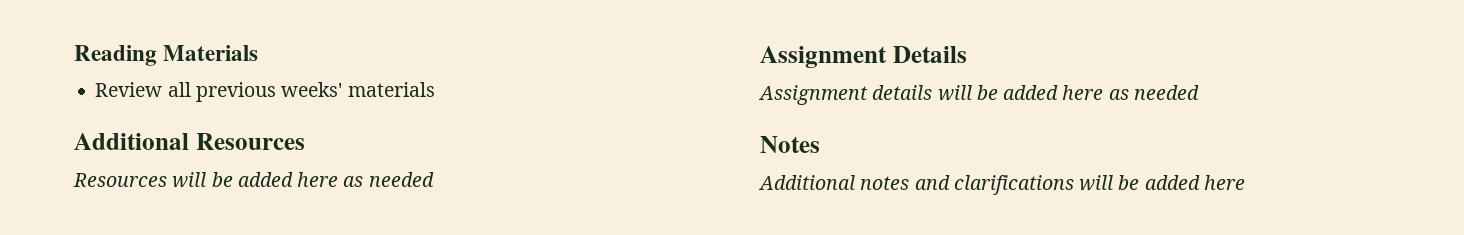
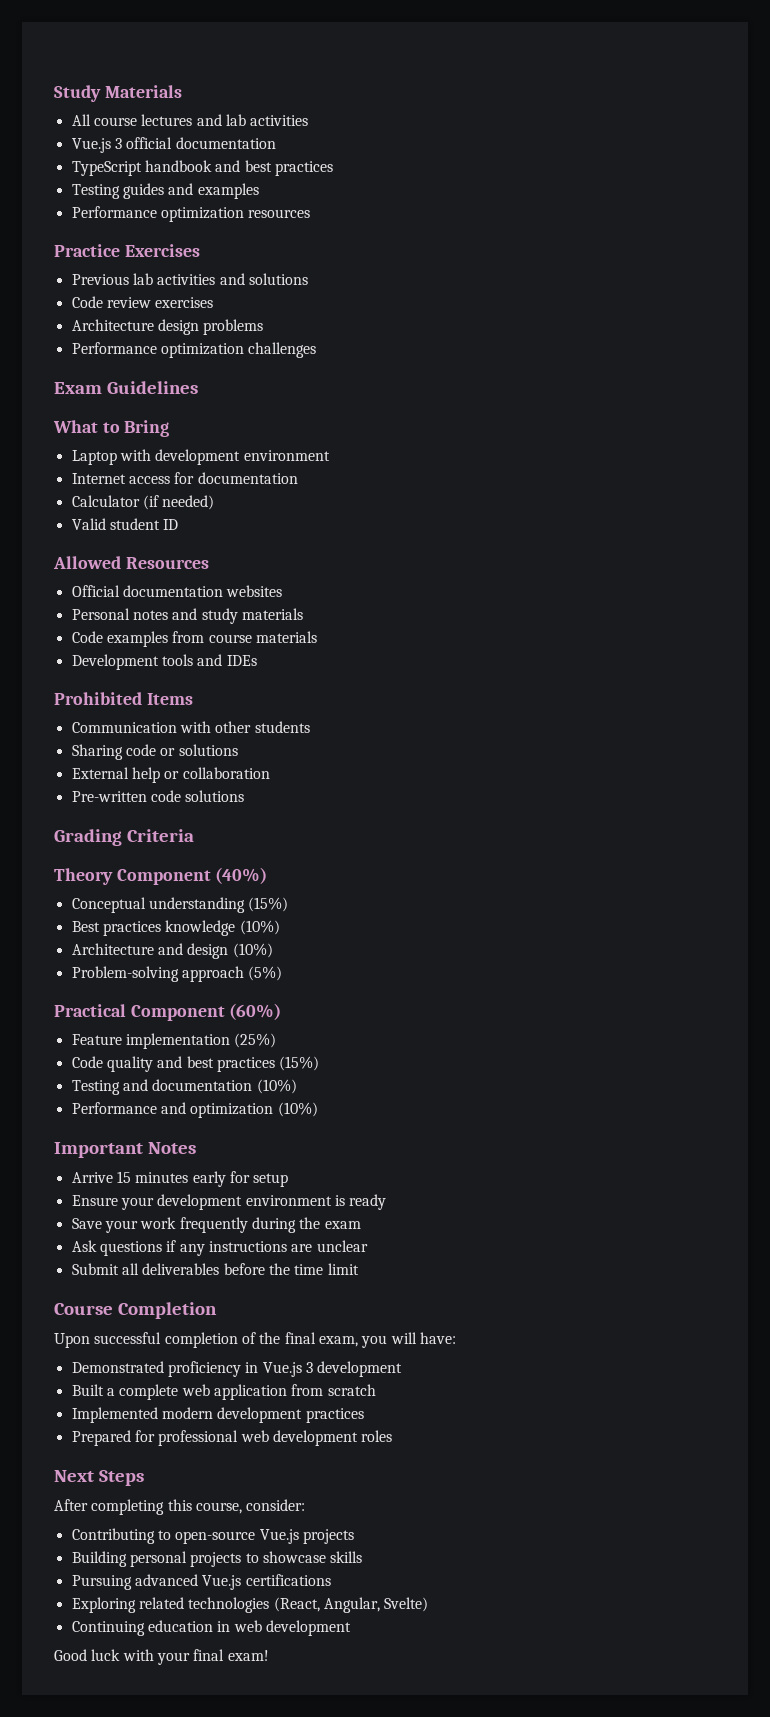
[74,45,157,66] Reading -> [54,85,101,102] Study
[95,82,435,102] [74,133,305,150] [73,172,434,188] [760,46,967,68] [758,85,1199,105] [760,136,820,153] [758,175,1245,195] Review all previous weeks' materials // Additional Resources // Resources will be added here as needed // Assignment Details // Assignment details will be added here as needed // Notes // Additional notes and clarifications will be added here -> [71,114,309,126] [71,137,276,153] [71,160,333,176] [71,183,259,199] [71,206,311,222] [54,244,200,257] [71,273,308,285] [71,296,214,308] [71,319,264,335] [71,342,317,358] [54,381,198,394] [53,420,170,437] [71,449,330,465] [71,472,298,484] [71,495,215,510] [71,518,179,530] [53,556,209,569] [71,585,283,597] [71,608,303,624] [71,631,317,647] [71,654,257,670] [54,692,193,705] [71,721,310,733] [71,744,238,760] [71,767,270,783] [71,790,245,802] [54,829,194,846] [54,867,268,885] [71,897,289,913] [71,920,280,936] [71,943,273,959] [71,966,283,982] [54,1003,282,1021] [71,1033,277,1049] [71,1056,320,1072] [71,1079,297,1095] [71,1102,318,1118] [54,1142,196,1158] [71,1171,289,1187] [71,1194,387,1210] [71,1217,361,1233] [71,1240,368,1256] [71,1263,359,1275] [54,1302,217,1319] [54,1332,456,1348] [71,1361,403,1377] [71,1384,376,1400] [71,1407,364,1423] [71,1430,393,1446] [54,1470,144,1486] [54,1499,306,1515] [71,1528,354,1544] [71,1551,363,1567] [71,1574,331,1590] [71,1597,429,1613] [71,1620,351,1636] [54,1649,269,1665] All course lectures and lab activities // Vue.js 3 official documentation // TypeScript handbook and best practices // Testing guides and examples // Performance optimization resources // Practice Exercises // Previous lab activities and solutions // Code review exercises // Architecture design problems // Performance optimization challenges // Exam Guidelines // What to Bring // Laptop with development environment // Internet access for documentation // Calculator (if needed) // Valid student ID // Allowed Resources // Official documentation websites // Personal notes and study materials // Code examples from course materials // Development tools and IDEs // Prohibited Items // Communication with other students // Sharing code or solutions // External help or collaboration // Pre-written code solutions // Grading Criteria // Theory Component (40%) // Conceptual understanding (15%) // Best practices knowledge (10%) // Architecture and design (10%) // Problem-solving approach (5%) // Practical Component (60%) // Feature implementation (25%) // Code quality and best practices (15%) // Testing and documentation (10%) // Performance and optimization (10%) // Important Notes // Arrive 15 minutes early for setup // Ensure your development environment is ready // Save your work frequently during the exam // Ask questions if any instructions are unclear // Submit all deliverables before the time limit // Course Completion // Upon successful completion of the final exam, you will have: // Demonstrated proficiency in Vue.js 3 development // Built a complete web application from scratch // Implemented modern development practices // Prepared for professional web development roles // Next Steps // After completing this course, consider: // Contributing to open-source Vue.js projects // Building personal projects to showcase skills // Pursuing advanced Vue.js certifications // Exploring related technologies (React, Angular, Svelte) // Continuing education in web development // Good luck with your final exam!

